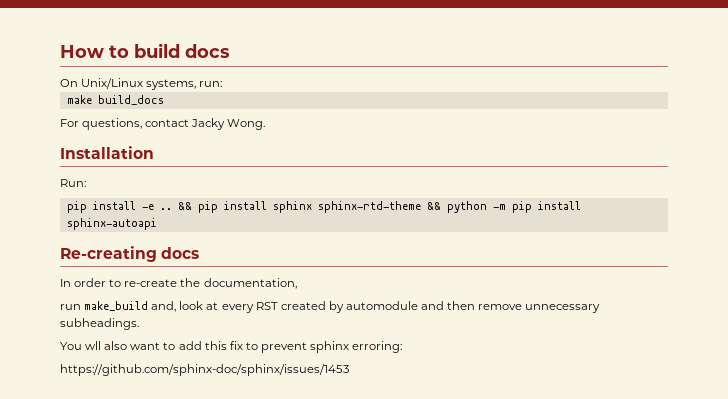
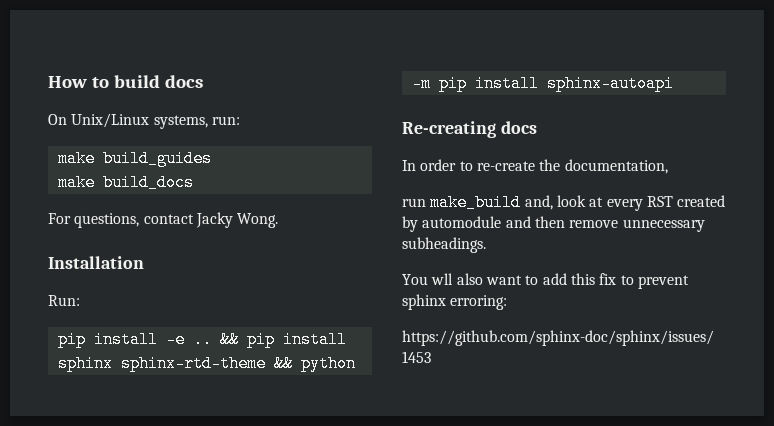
(223, 84) none -> [57,150,212,167] // make build_guides

